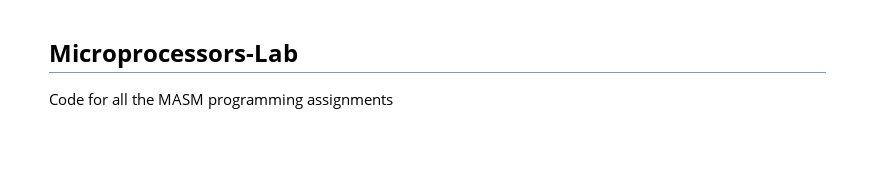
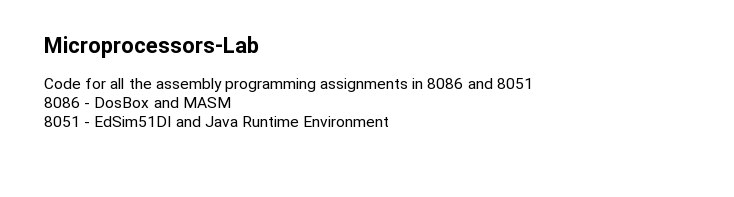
[158,94,205,105] MASM -> [155,78,222,92] assembly
(394, 101) none -> [412,78,533,89] [44,97,231,108] [44,116,390,127] in 8086 and 8051 // 8086 - DosBox and MASM // 8051 - EdSim51DI and Java Runtime Environment

